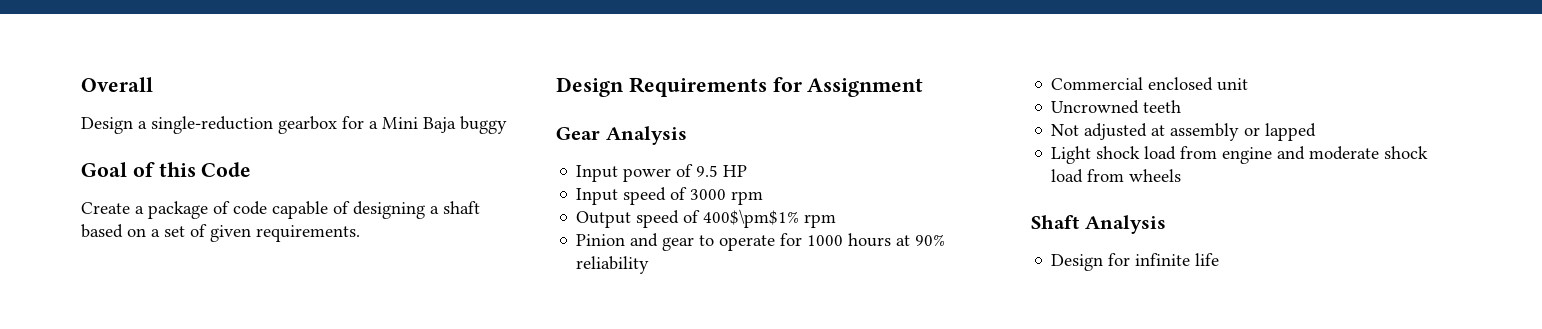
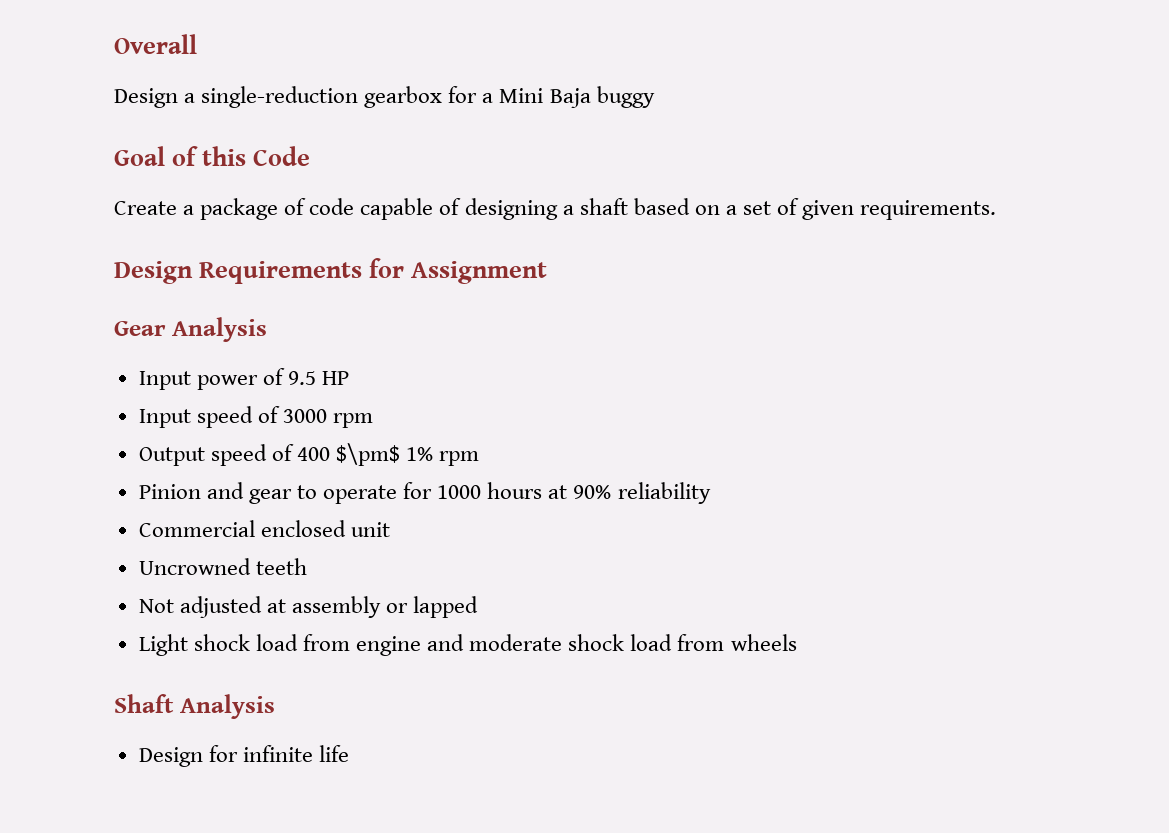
[703,209,800,228] 400$\pm$1% -> [296,443,434,466] 400 $\pm$ 1%

